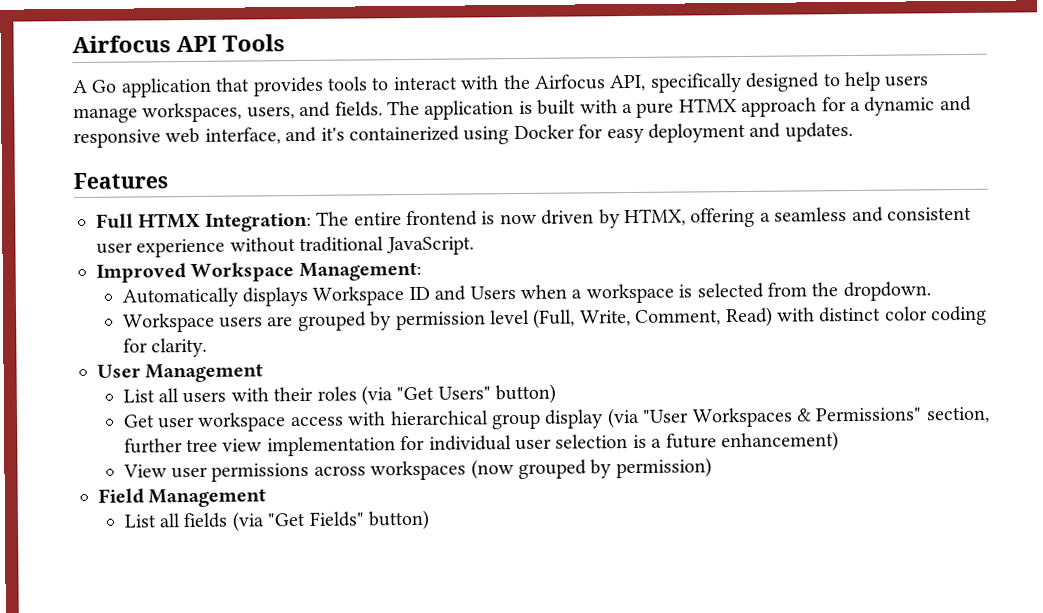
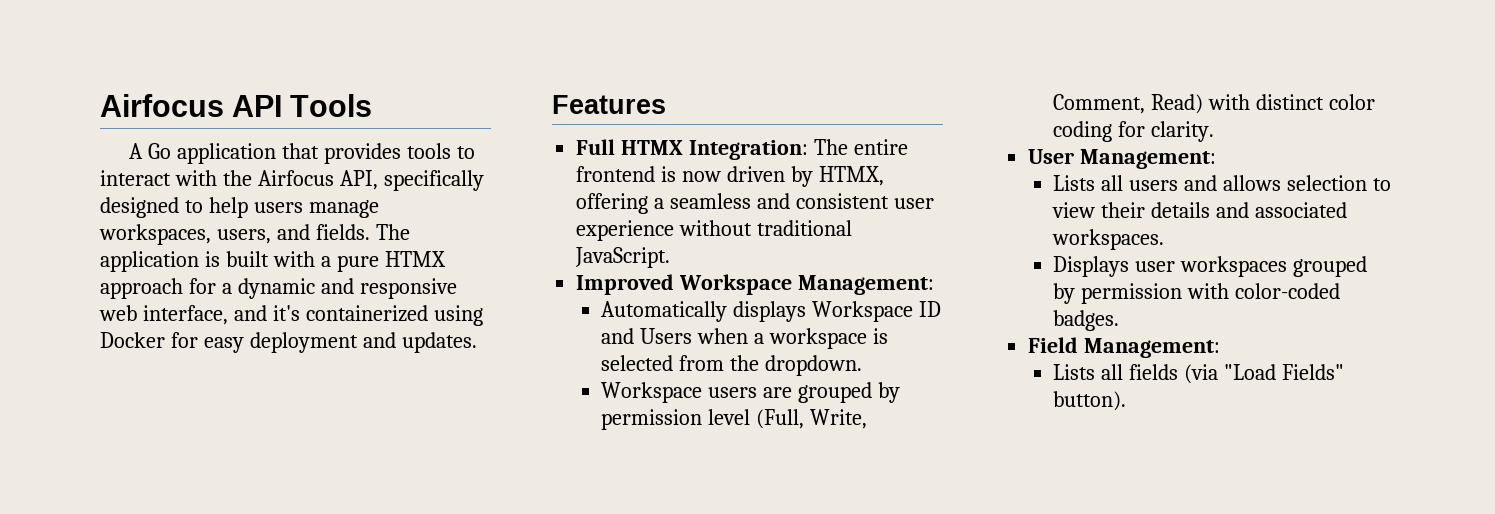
[145,363,264,383] [122,383,557,406] [122,406,990,432] [123,431,840,457] [122,457,712,482] Management // List all users with their roles (via "Get Users" button) // Get user workspace access with hierarchical group display (via "User Workspaces & Permissions" section, further tree view implementation for individual user selection is a future enhancement) // View user permissions across workspaces (now grouped by permission) -> [1080,149,1217,169] [1053,175,1391,191] [1052,202,1348,218] [1052,229,1165,250] [1053,256,1368,277] [1053,283,1341,304] [1053,310,1120,331] Management: // Lists all users and allows selection to view their details and associated workspaces. // Displays user workspaces grouped by permission with color-coded badges.
[148,488,267,508] [123,514,156,528] Management // List -> [1084,338,1221,358] [1053,364,1096,380] Management: // Lists
[267,509,431,531] "Get Fields" button) -> [1224,364,1345,380] [1053,391,1127,411] "Load Fields" button).

